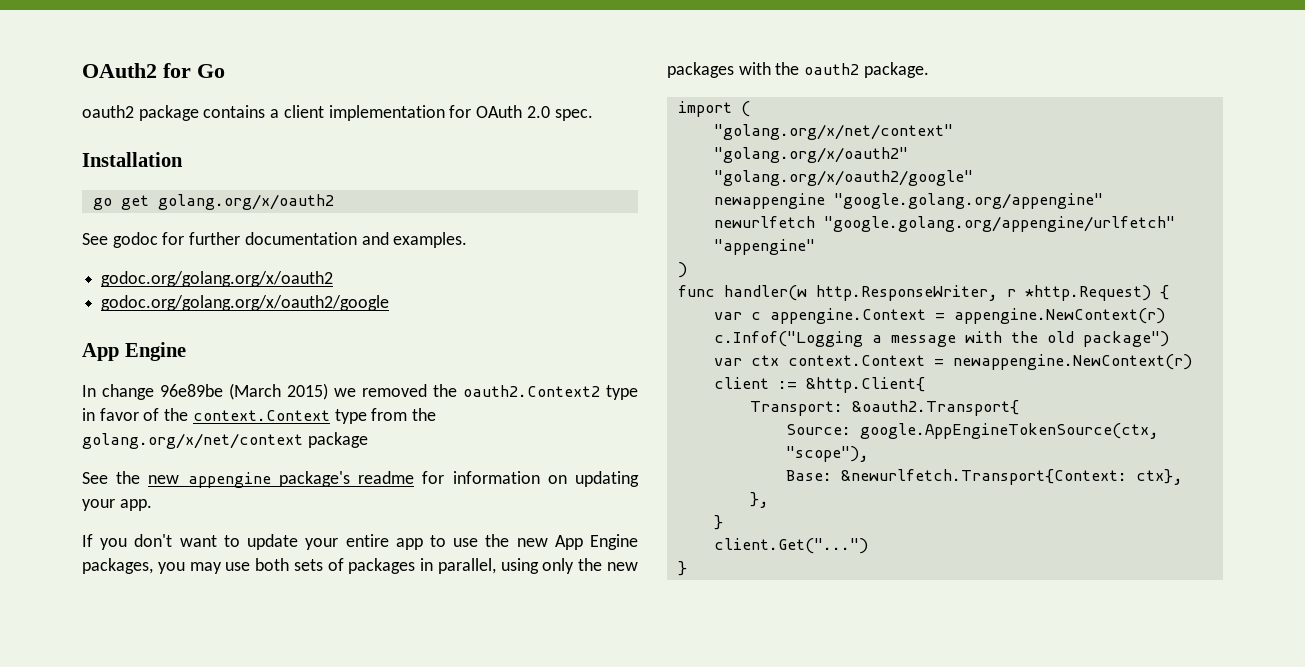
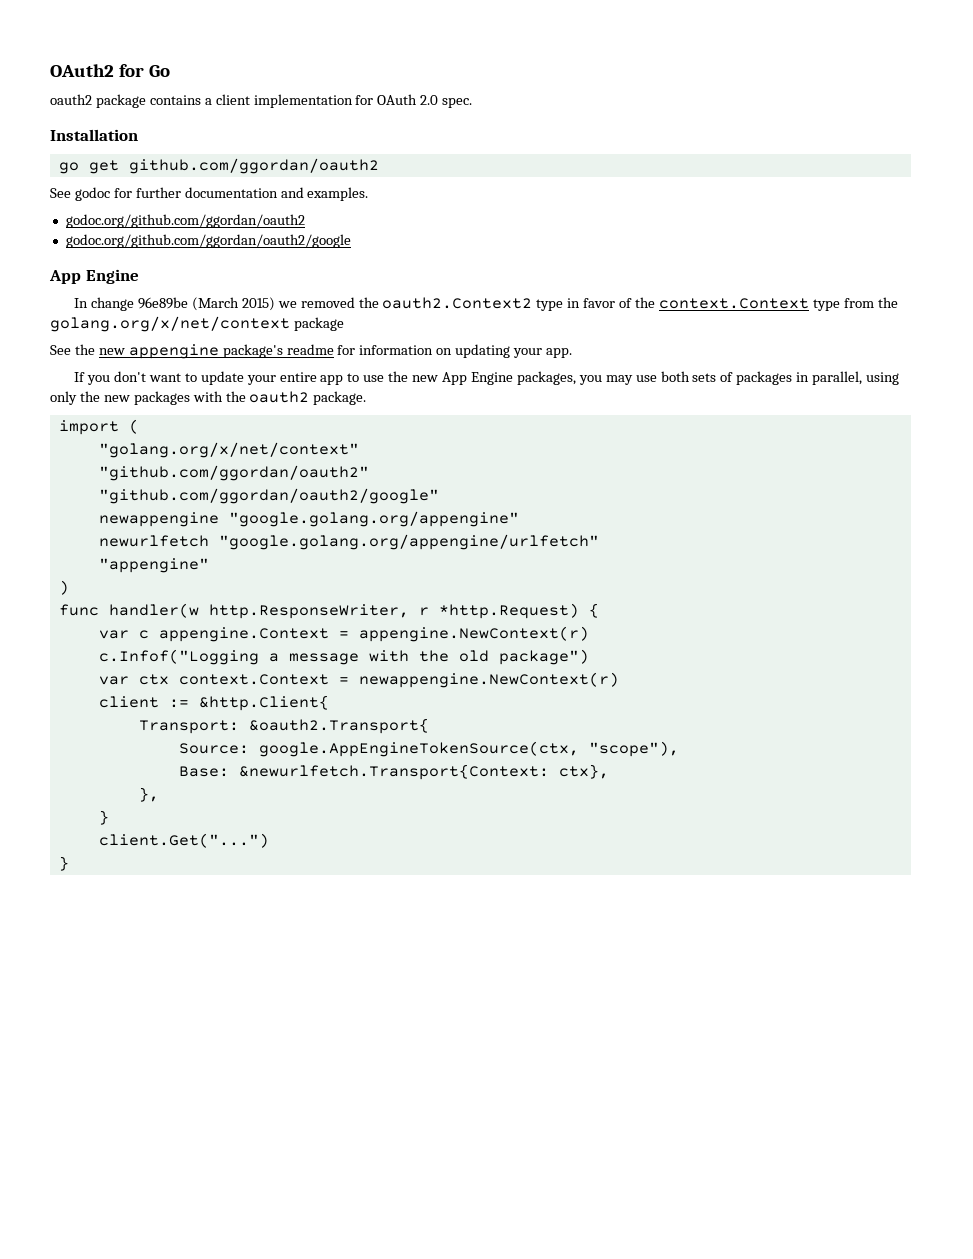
[157,194,334,210] golang.org/x/oauth2 -> [128,158,379,174] github.com/ggordan/oauth2
[101,271,334,287] [101,295,390,311] godoc.org/golang.org/x/oauth2 // godoc.org/golang.org/x/oauth2/google -> [65,214,305,228] [65,234,351,248] godoc.org/github.com/ggordan/oauth2 // godoc.org/github.com/ggordan/oauth2/google
[713,147,908,163] [713,170,973,186] "golang.org/x/oauth2" // "golang.org/x/oauth2/google" -> [98,465,369,481] [98,488,439,504] "github.com/ggordan/oauth2" // "github.com/ggordan/oauth2/google"

